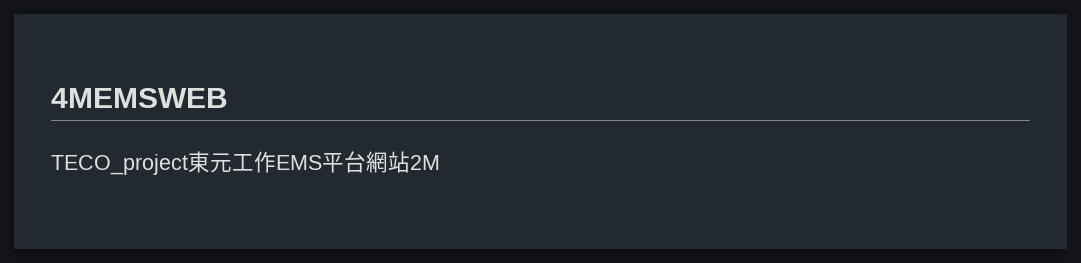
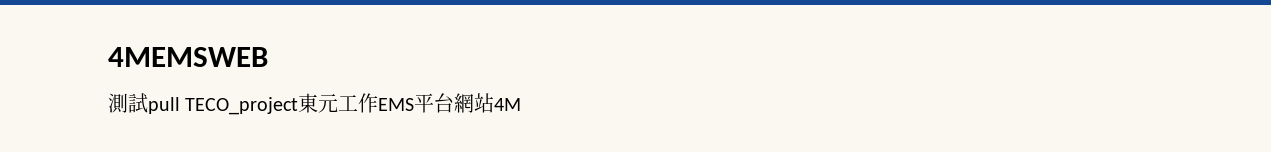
(228, 98) none -> [108,93,180,114] 測試pull
[410,155,440,170] 2M -> [494,98,522,111] 4M

